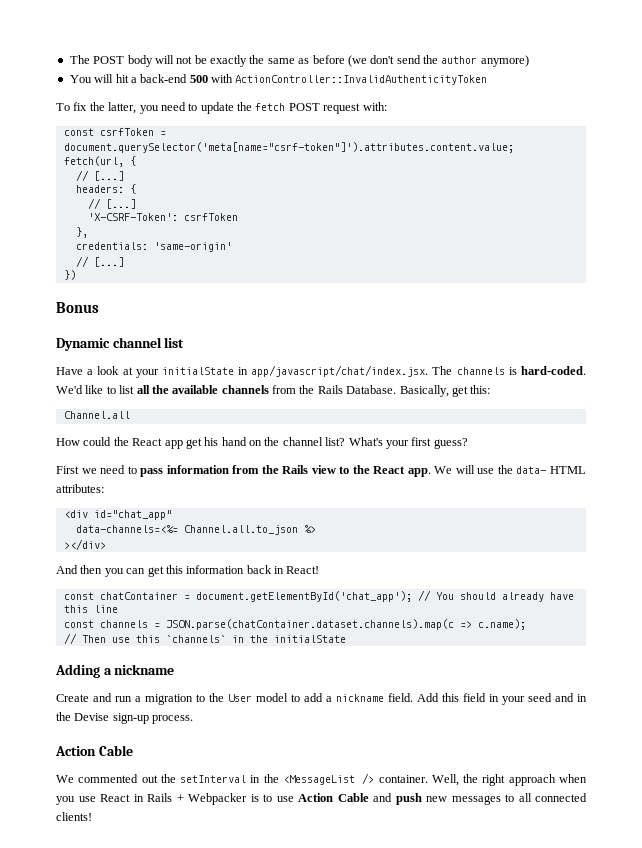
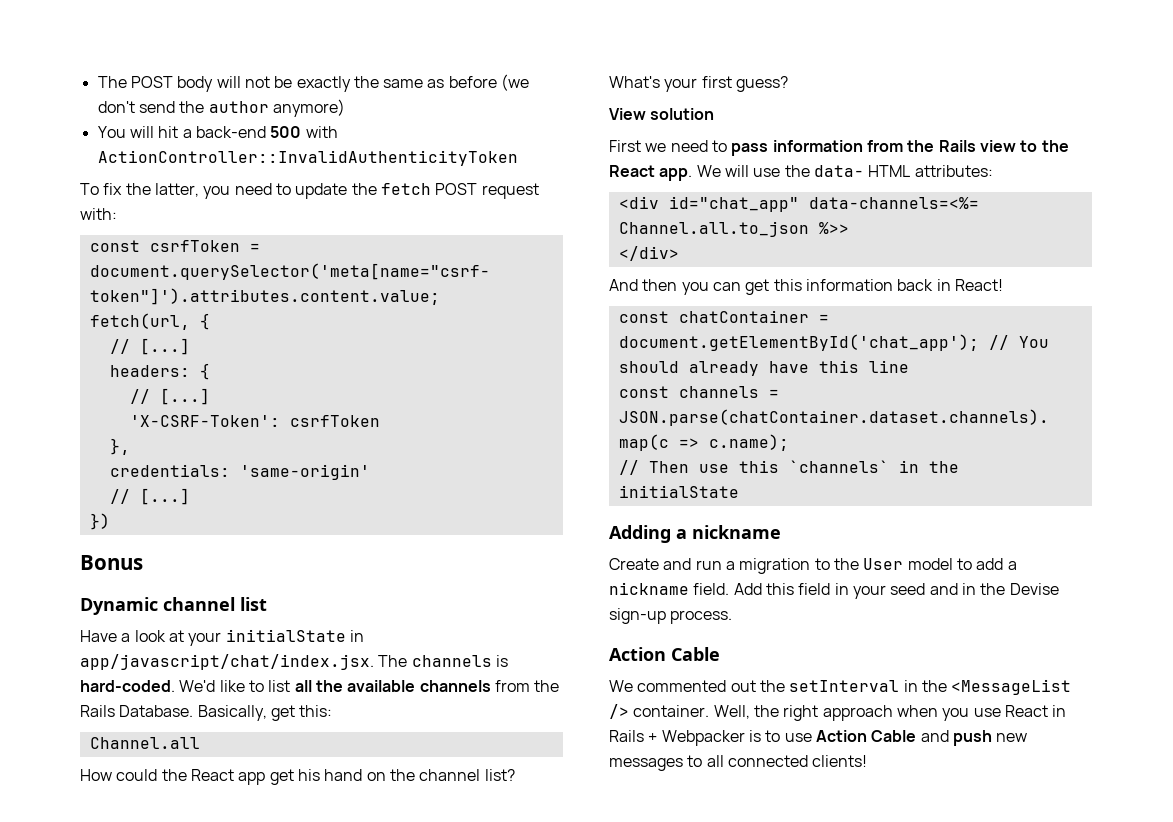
(468, 443) none -> [609,108,715,120] // View solution
(172, 515) // -> (799, 204) none
[303,525,316,533] [63,539,106,550] %> // ></div> -> [818,222,849,234] [618,246,679,261] %>> // </div>

